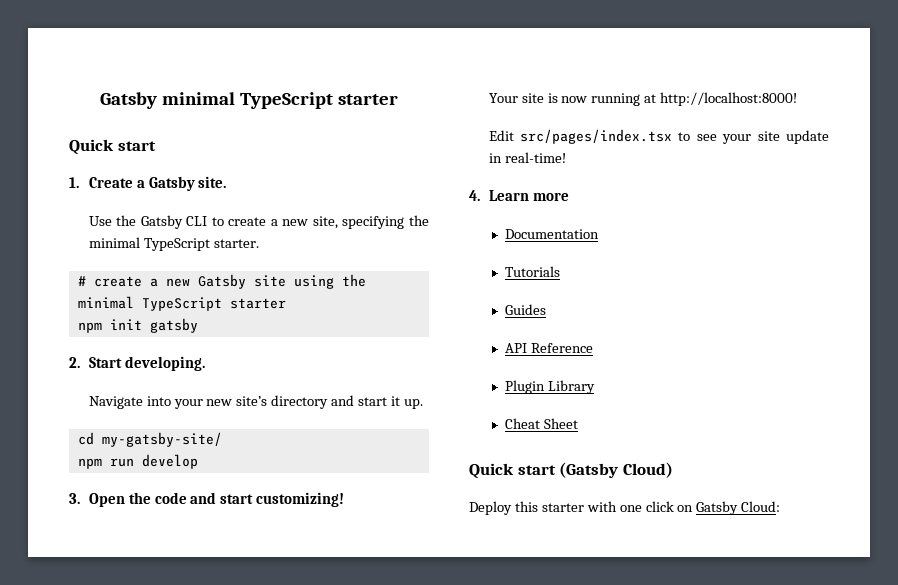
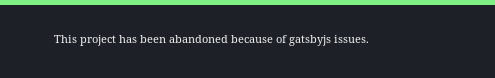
[100,92,398,109] [69,139,156,155] [69,176,227,191] [88,215,430,229] [88,237,259,251] [77,274,366,289] [77,296,286,311] [77,318,198,333] [69,356,205,371] [88,395,423,409] [77,432,222,447] [77,454,198,469] [69,492,345,507] [488,92,798,106] [488,129,829,144] [488,152,566,163] [469,190,569,201] [504,229,599,239] [504,266,560,277] [504,304,546,315] [504,343,593,353] [504,380,595,394] [504,418,578,429] [469,462,673,479] [469,501,781,515] Gatsby minimal TypeScript starter // Quick start // 1. Create a Gatsby site. // Use the Gatsby CLI to create a new site, specifying the minimal TypeScript starter. // # create a new Gatsby site using the minimal TypeScript starter // npm init gatsby // 2. Start developing. // Navigate into your new site’s directory and start it up. // cd my-gatsby-site/ // npm run develop // 3. Open the code and start customizing! // Your site is now running at http://localhost:8000! // Edit src/pages/index.tsx to see your site update in real-time! // 4. Learn more // Documentation // Tutorials // Guides // API Reference // Plugin Library // Cheat Sheet // Quick start (Gatsby Cloud) // Deploy this starter with one click on Gatsby Cloud: -> [54,35,369,46] This project has been abandoned because of gatsbyjs issues.

